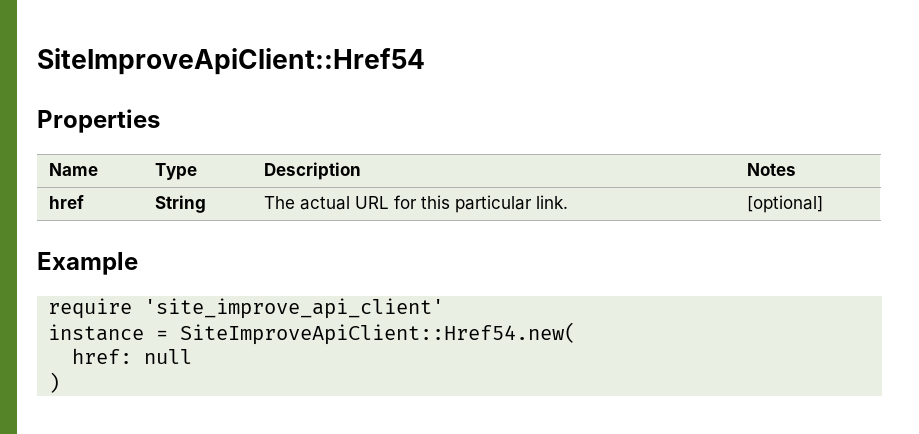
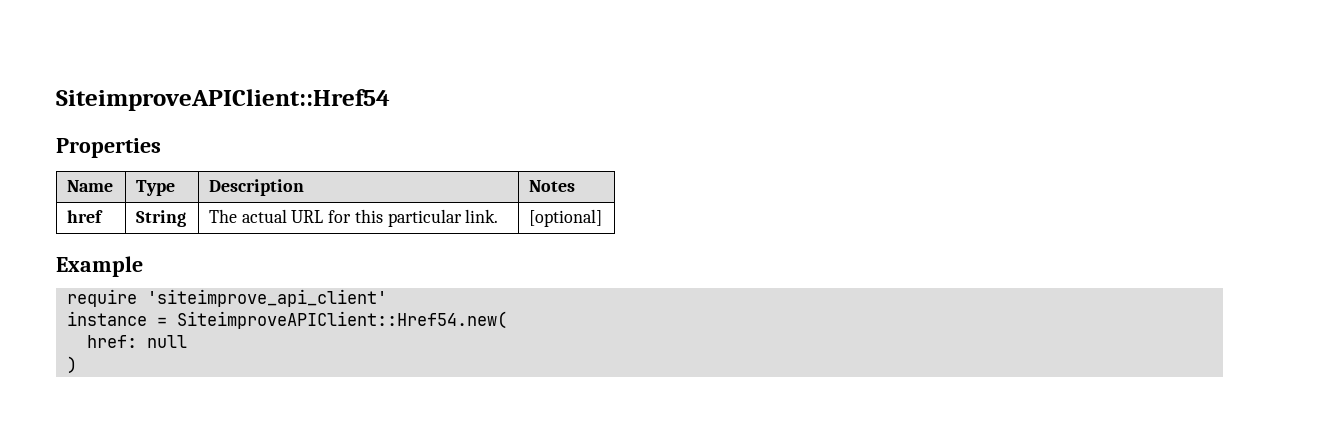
[37,48,425,75] SiteImproveApiClient::Href54 -> [56,89,390,111] SiteimproveAPIClient::Href54
[144,298,445,319] 'site_improve_api_client' -> [146,289,387,307] 'siteimprove_api_client'
[180,322,577,345] SiteImproveApiClient::Href54.new( -> [176,311,507,329] SiteimproveAPIClient::Href54.new(

